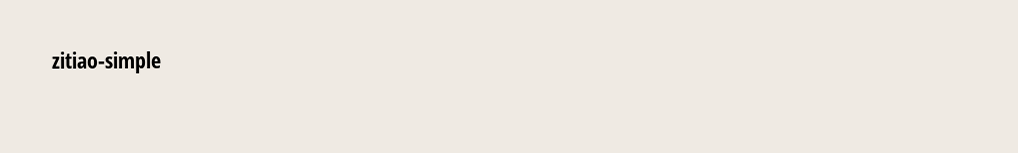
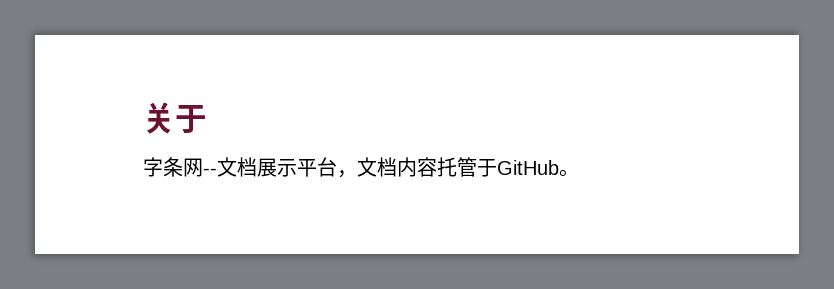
[51,51,161,74] zitiao-simple -> [143,102,207,134] [143,157,579,178] 关于 // 字条网--文档展示平台，文档内容托管于GitHub。

